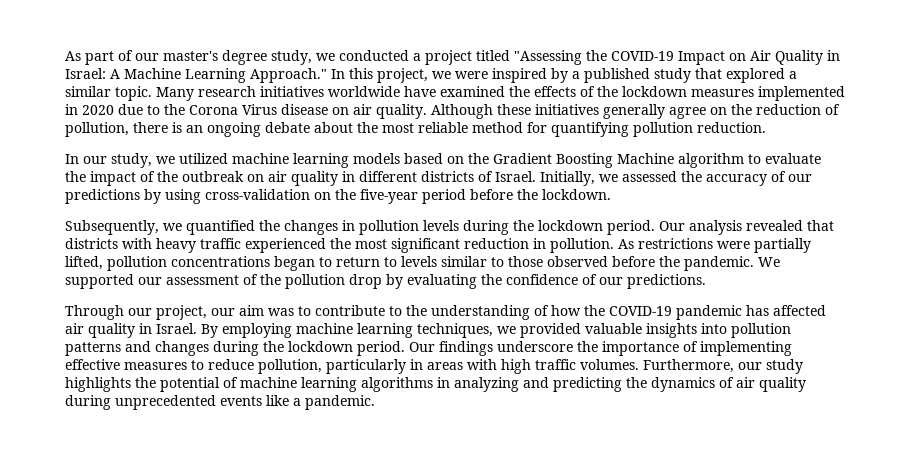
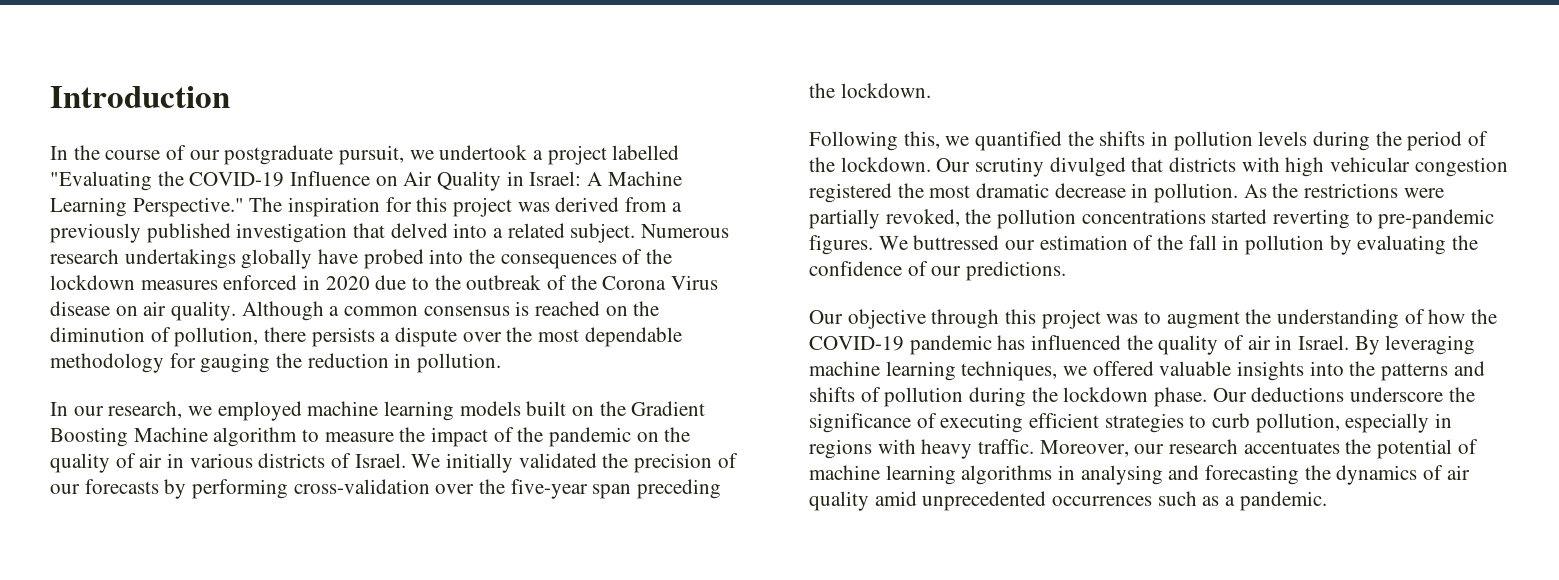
[65,50,725,65] As part of our master's degree study, we conducted a project titled "Assessing the COVID-19 Impact -> [50,86,230,108] [50,145,680,165] [50,171,371,191] Introduction // In the course of our postgraduate pursuit, we undertook a project labelled "Evaluating the COVID-19 Influence
[250,68,797,83] [65,86,576,101] Approach." In this project, we were inspired by a published study that explored a similar topic. Many research initiatives worldwide have examined the effects -> [132,197,682,217] [50,223,730,243] [50,249,617,269] Perspective." The inspiration for this project was derived from a previously published investigation that delved into a related subject. Numerous research undertakings globally have probed into the consequences
[758,86,845,101] implemented -> [223,275,298,290] enforced
(185, 109) none -> [466,275,597,290] outbreak of the
[497,104,821,119] these initiatives generally agree on the reduction -> [329,301,660,316] [50,327,145,342] a common consensus is reached on the diminution
[172,122,766,137] is an ongoing debate about the most reliable method for quantifying pollution reduction. -> [311,327,682,347] [50,353,502,373] persists a dispute over the most dependable methodology for gauging the reduction in pollution.
[111,153,228,168] study, we utilized -> [108,401,302,421] research, we employed
[404,153,443,164] based -> [526,401,567,416] built
[765,153,821,164] evaluate -> [324,432,394,442] measure
[182,171,812,186] [65,189,513,204] outbreak on air quality in different districts of Israel. Initially, we assessed the accuracy of our predictions by using cross-validation on the five-year period before -> [549,427,691,447] [50,453,738,473] [50,479,722,499] pandemic on the quality of air in various districts of Israel. We initially validated the precision of our forecasts by performing cross-validation over the five-year span preceding
[65,220,159,235] Subsequently, -> [809,131,940,151] Following this,
[284,220,338,235] changes -> [1099,131,1146,146] shifts
[538,220,834,235] [65,238,529,253] lockdown period. Our analysis revealed that districts with heavy traffic experienced the most significant reduction -> [1407,131,1489,151] [809,157,1508,177] [809,183,1126,203] period of the lockdown. Our scrutiny divulged that districts with high vehicular congestion registered the most dramatic decrease
(634, 244) none -> [1272,183,1299,198] the
[65,256,780,271] [65,274,382,289] lifted, pollution concentrations began to return to levels similar to those observed before the pandemic. We supported our assessment of the pollution drop -> [885,209,1495,229] [809,235,1325,255] revoked, the pollution concentrations started reverting to pre-pandemic figures. We buttressed our estimation of the fall in pollution
[65,305,402,320] Through our project, our aim was to contribute to -> [809,309,1240,329] Our objective through this project was to augment
[773,305,826,316] [65,323,135,338] affected air quality -> [1031,335,1271,355] influenced the quality of air
[222,323,292,338] employing -> [1385,335,1476,355] leveraging
[520,323,581,338] provided -> [1092,361,1154,376] offered
[731,323,791,338] pollution -> [1349,361,1376,376] the
[155,341,792,356] [65,359,803,374] [65,377,131,392] changes during the lockdown period. Our findings underscore the importance of implementing effective measures to reduce pollution, particularly in areas with high traffic volumes. Furthermore, our study highlights -> [809,387,1475,407] [809,413,1453,433] [809,439,1340,459] shifts of pollution during the lockdown phase. Our deductions underscore the significance of executing efficient strategies to curb pollution, especially in regions with heavy traffic. Moreover, our research accentuates
[454,377,622,392] analyzing and predicting -> [1080,465,1300,485] analysing and forecasting
[65,395,289,410] during unprecedented events like -> [874,491,1220,511] amid unprecedented occurrences such as

